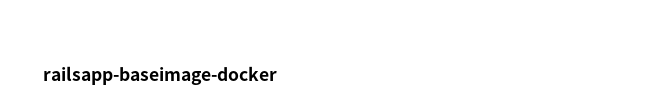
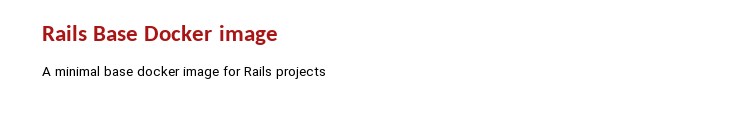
[43,66,277,85] railsapp-baseimage-docker -> [42,25,278,45] [42,66,326,79] Rails Base Docker image // A minimal base docker image for Rails projects

